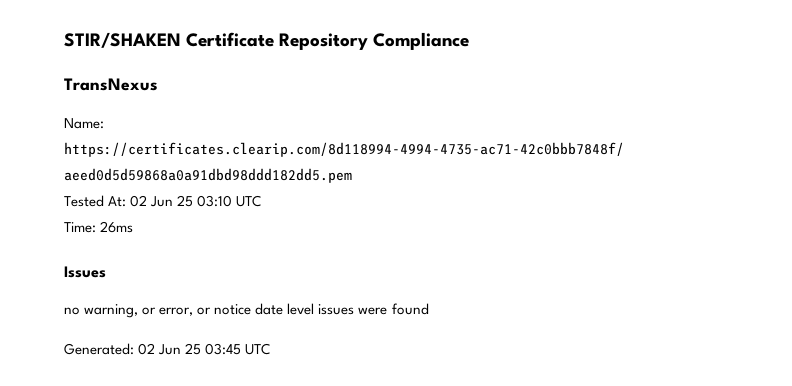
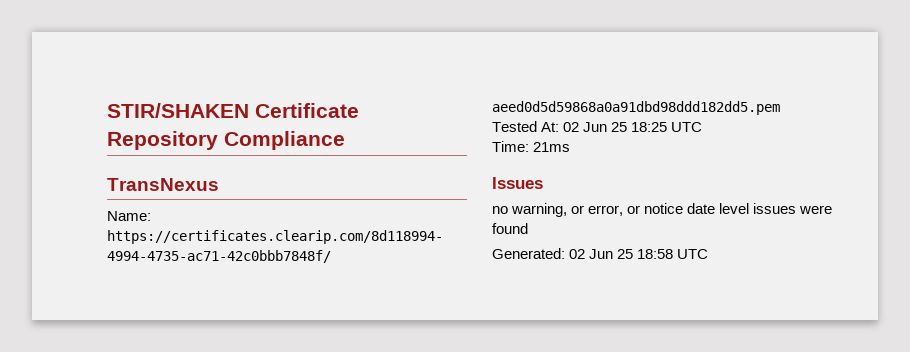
[197,195,233,207] 03:10 -> [631,122,668,132] 18:25
[100,221,134,233] 26ms -> [533,142,571,152] 21ms
[205,343,242,355] 03:45 -> [637,249,674,259] 18:58

